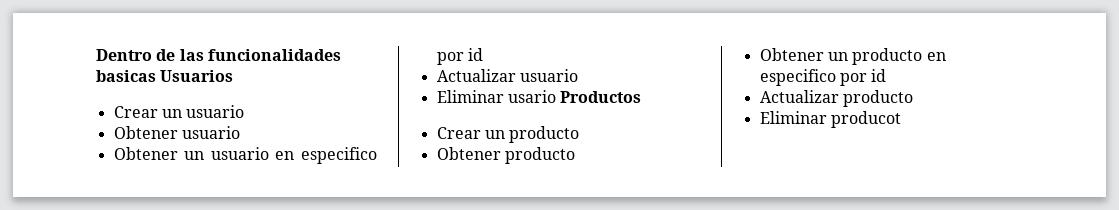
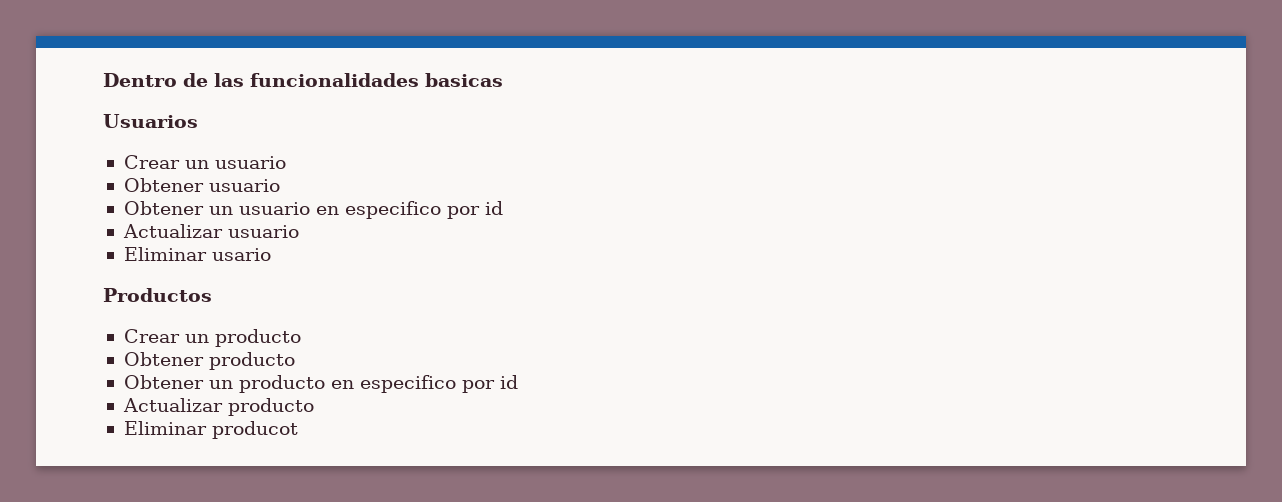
(156, 76) none -> (503, 80) //
(556, 96) none -> (271, 254) //

